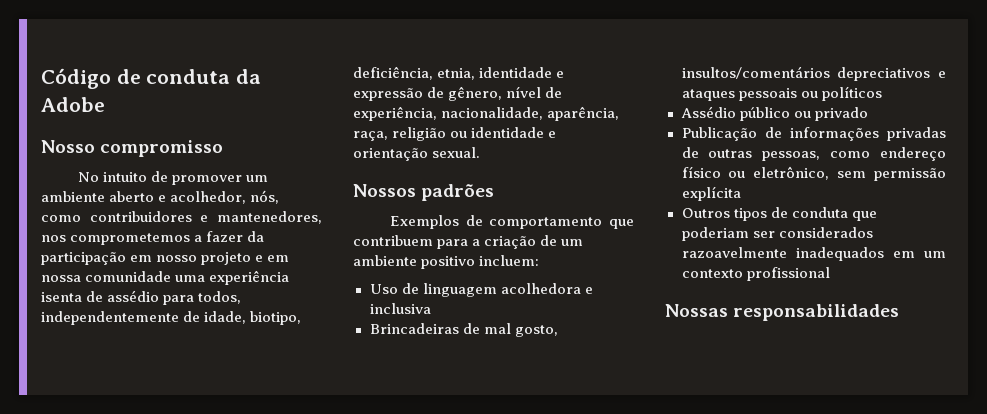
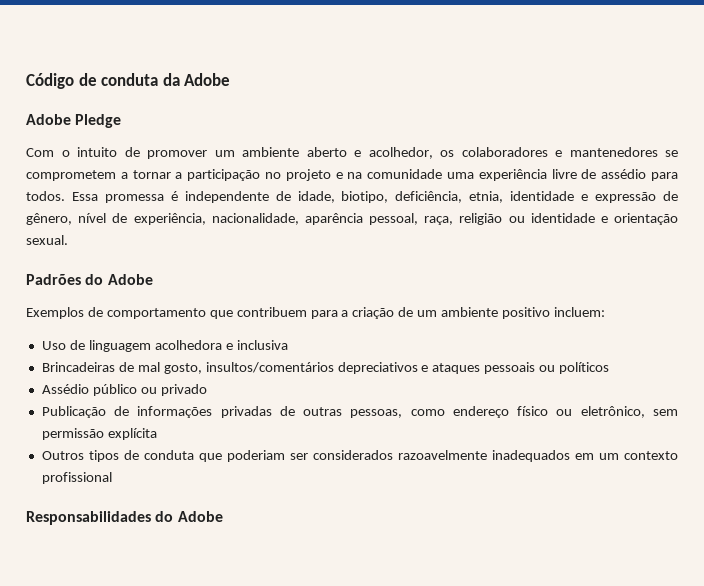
[41,140,224,157] [78,172,100,182] Nosso compromisso // No -> [26,114,122,128] [26,148,70,157] Adobe Pledge // Com o
[250,190,280,204] [41,211,323,224] [41,231,265,245] [41,252,290,265] [41,275,81,282] nós, como contribuidores e mantenedores, nos comprometemos a fazer da participação em nosso projeto e em nossa -> [440,147,678,157] [26,169,363,181] os colaboradores e mantenedores se comprometem a tornar a participação no projeto e na
[41,292,82,302] isenta -> [551,169,577,179] livre
[198,291,242,304] [41,311,179,325] todos, independentemente -> [26,191,269,203] todos. Essa promessa é independente
[547,106,620,121] aparência, -> [304,213,418,225] aparência pessoal,
[353,184,495,201] Nossos padrões -> [26,274,153,285] Padrões do Adobe
[665,304,900,321] Nossas responsabilidades -> [26,511,223,525] Responsabilidades do Adobe

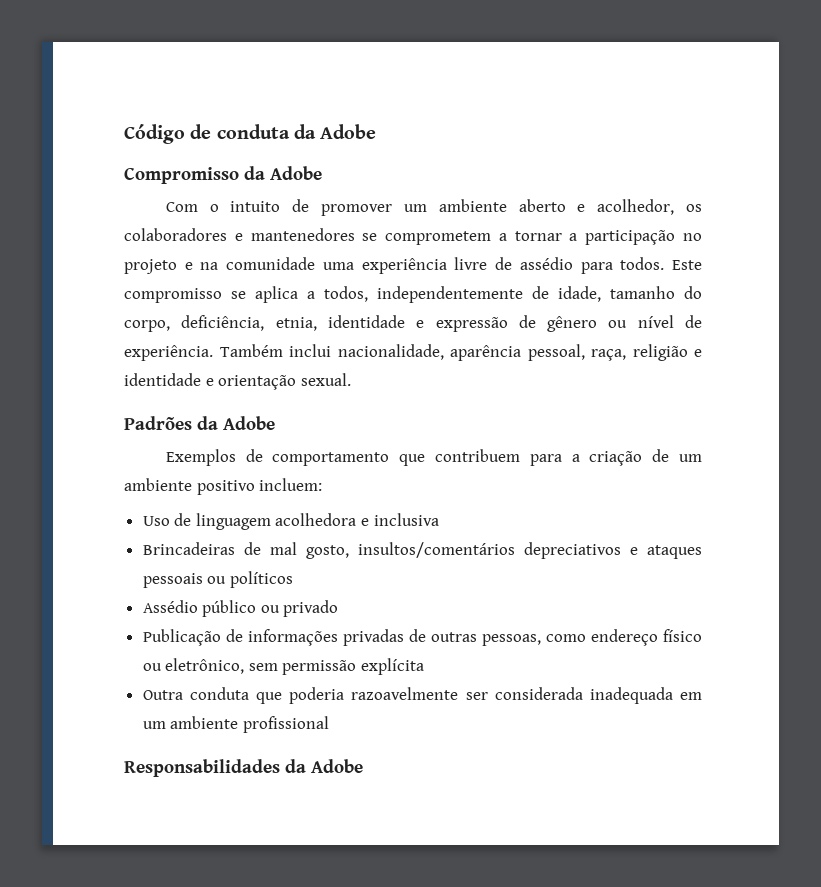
[26,114,122,128] Adobe Pledge -> [124,166,322,184] Compromisso da Adobe
[71,191,389,203] Essa promessa é independente de idade, biotipo, -> [672,260,703,270] [124,286,702,303] [124,320,170,332] Este compromisso se aplica a todos, independentemente de idade, tamanho do corpo,
[26,213,206,225] gênero, nível de experiência, -> [547,315,702,332] [124,344,331,361] gênero ou nível de experiência. Também inclui
[508,216,525,223] ou -> [694,349,702,357] e
[85,274,104,285] do -> [197,416,218,430] da
[41,450,570,462] Outros tipos de conduta que poderiam ser considerados razoavelmente inadequados -> [142,687,673,704] Outra conduta que poderia razoavelmente ser considerada inadequada
[623,451,678,460] contexto -> [170,716,239,729] ambiente
[155,511,174,522] do -> [285,759,306,773] da

